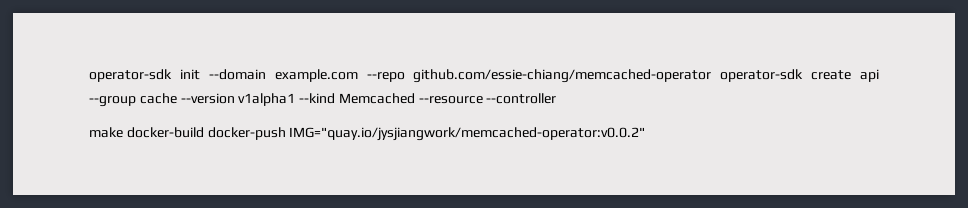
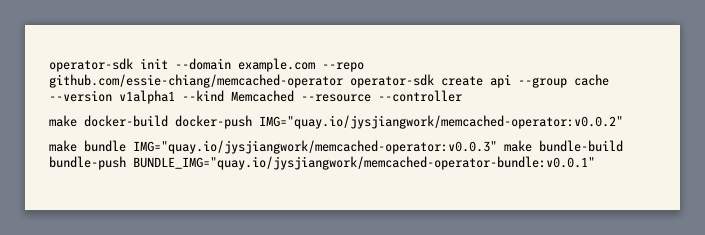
(646, 134) none -> [49,140,623,154] [49,156,595,170] // make bundle IMG="quay.io/jysjiangwork/memcached-operator:v0.0.3" make bundle-build bundle-push BUNDLE_IMG="quay.io/jysjiangwork/memcached-operator-bundle:v0.0.1"

